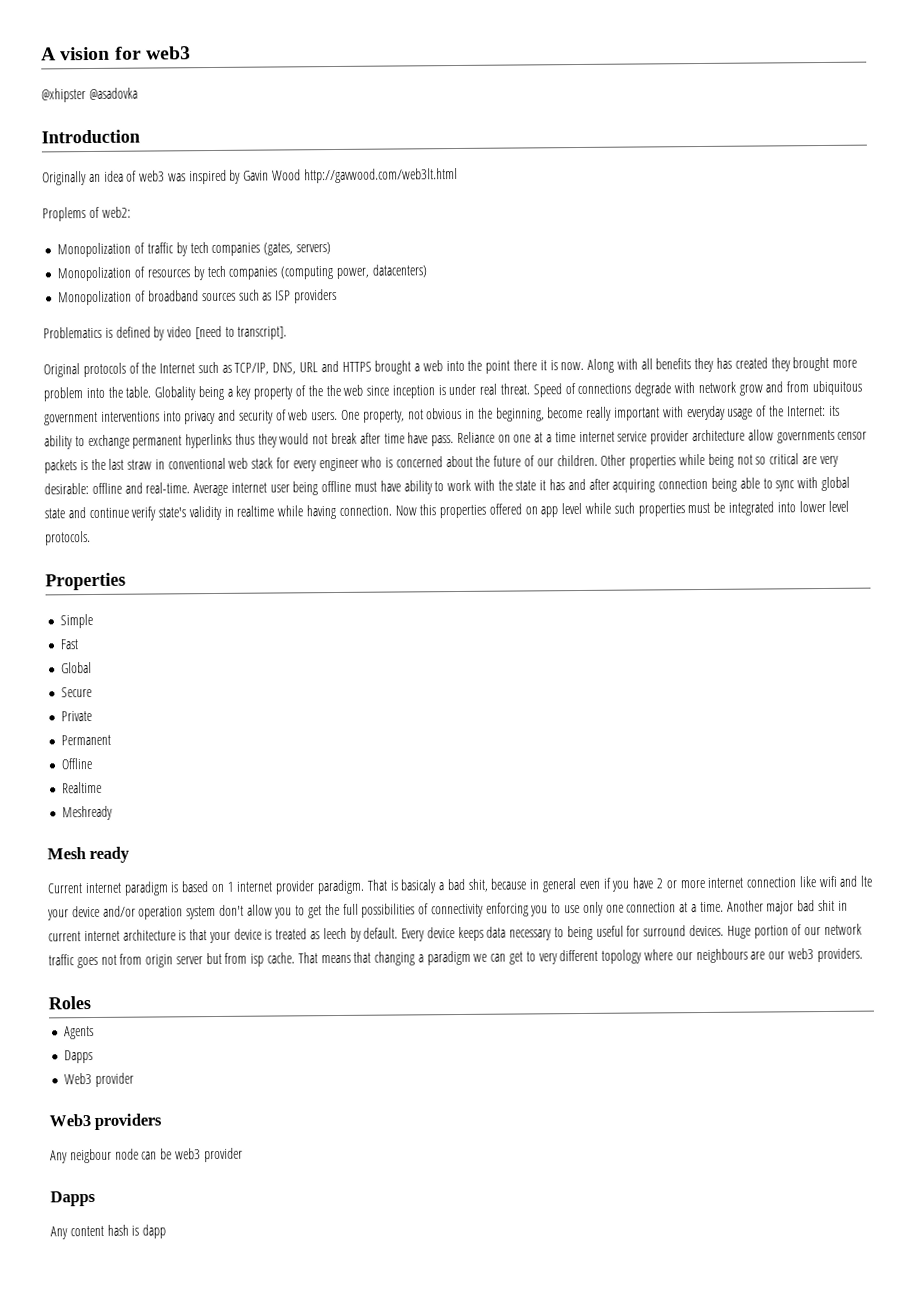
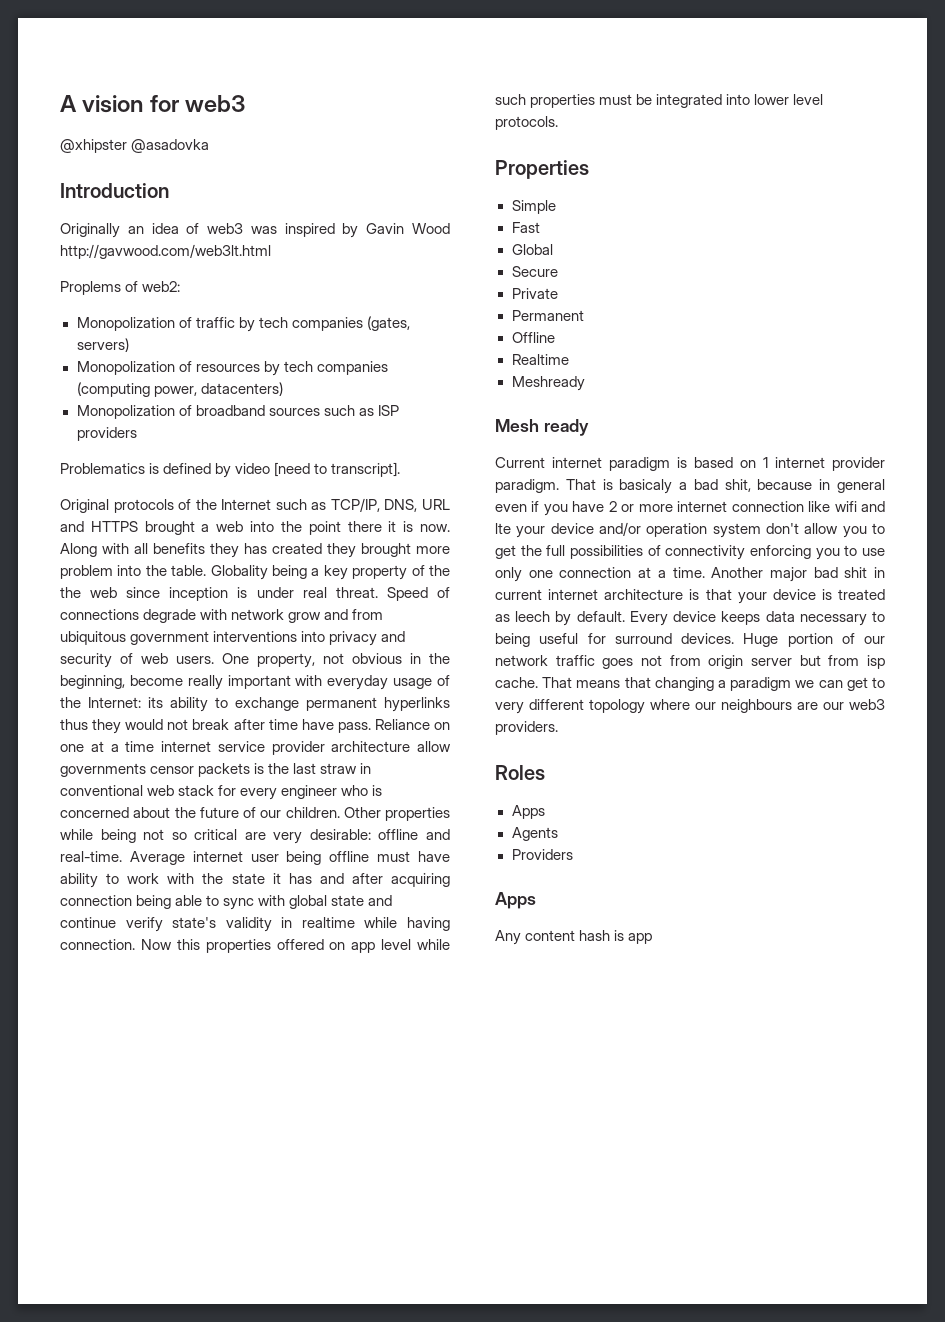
(91, 1003) none -> [511,805,545,819] // Apps
[64,1050,94,1064] [64,1072,135,1087] [49,1113,163,1130] [50,1147,243,1164] [50,1190,96,1207] Dapps // Web3 provider // Web3 providers // Any neigbour node can be web3 provider // Dapps -> [511,849,573,860] [495,892,536,909] Providers // Apps
[142,1224,167,1239] dapp -> [628,933,653,944] app

